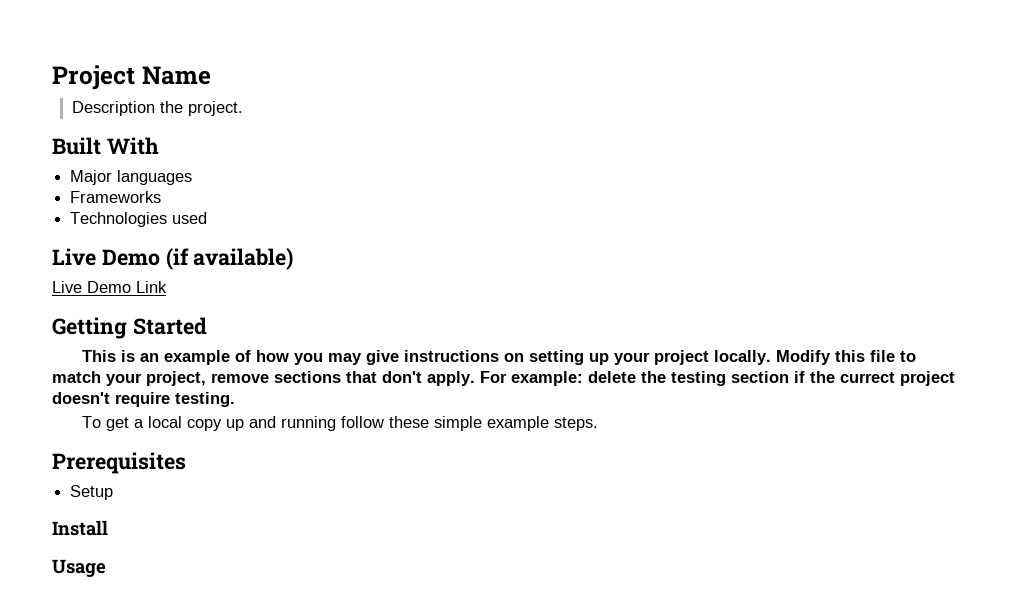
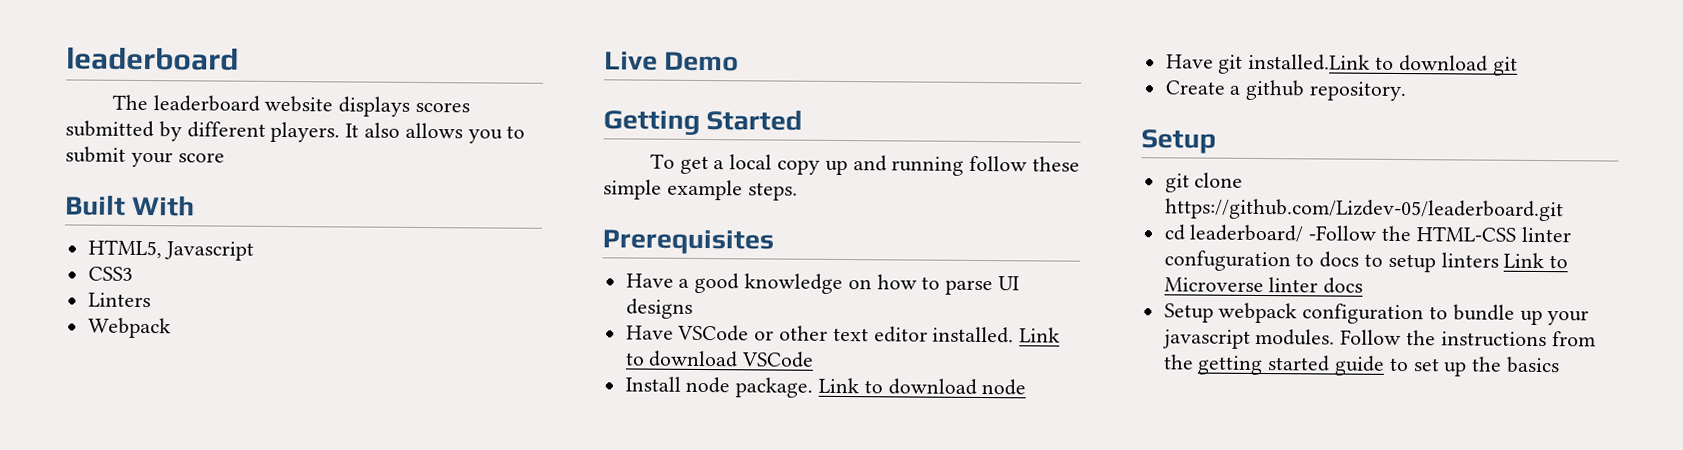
[52,65,211,90] [71,101,243,116] [52,137,159,155] [70,170,193,185] [70,191,162,203] [70,212,208,227] [52,248,294,270] [52,281,167,293] [52,317,207,339] [81,350,916,365] [52,371,955,386] [52,392,235,407] Project Name // Description the project. // Built With // Major languages // Frameworks // Technologies used // Live Demo (if available) // Live Demo Link // Getting Started // This is an example of how you may give instructions on setting up your project locally. Modify this file to match your project, remove sections that don't apply. For example: delete the testing section if the currect project doesn't require testing. -> [66,47,239,71] [111,94,471,117] [65,120,526,144] [65,146,225,168] [65,195,196,217] [87,239,255,261] [87,266,133,281] [87,292,151,308] [87,317,171,339] [604,51,740,72] [603,110,803,135] leaderboard // The leaderboard website displays scores submitted by different players. It also allows you to submit your score // Built With // HTML5, Javascript // CSS3 // Linters // Webpack // Live Demo // Getting Started
[70,485,114,500] [52,520,108,536] [52,559,106,577] Setup // Install // Usage -> [625,272,1021,296] [625,298,693,319] [625,324,1061,344] [624,350,815,368] [624,376,1027,398] [1165,53,1518,76] [1164,79,1408,102] [1141,129,1216,154] [1164,172,1244,193] [1164,198,1564,222] [1163,224,1572,243] [1163,250,1569,273] [1163,277,1364,294] [1163,302,1590,326] [1161,328,1596,349] [1162,354,1561,377] Have a good knowledge on how to parse UI designs // Have VSCode or other text editor installed. Link to download VSCode // Install node package. Link to download node // Have git installed.Link to download git // Create a github repository. // Setup // git clone https://github.com/Lizdev-05/leaderboard.git // cd leaderboard/ -Follow the HTML-CSS linter confuguration to docs to setup linters Link to Microverse linter docs // Setup webpack configuration to bundle up your javascript modules. Follow the instructions from the getting started guide to set up the basics

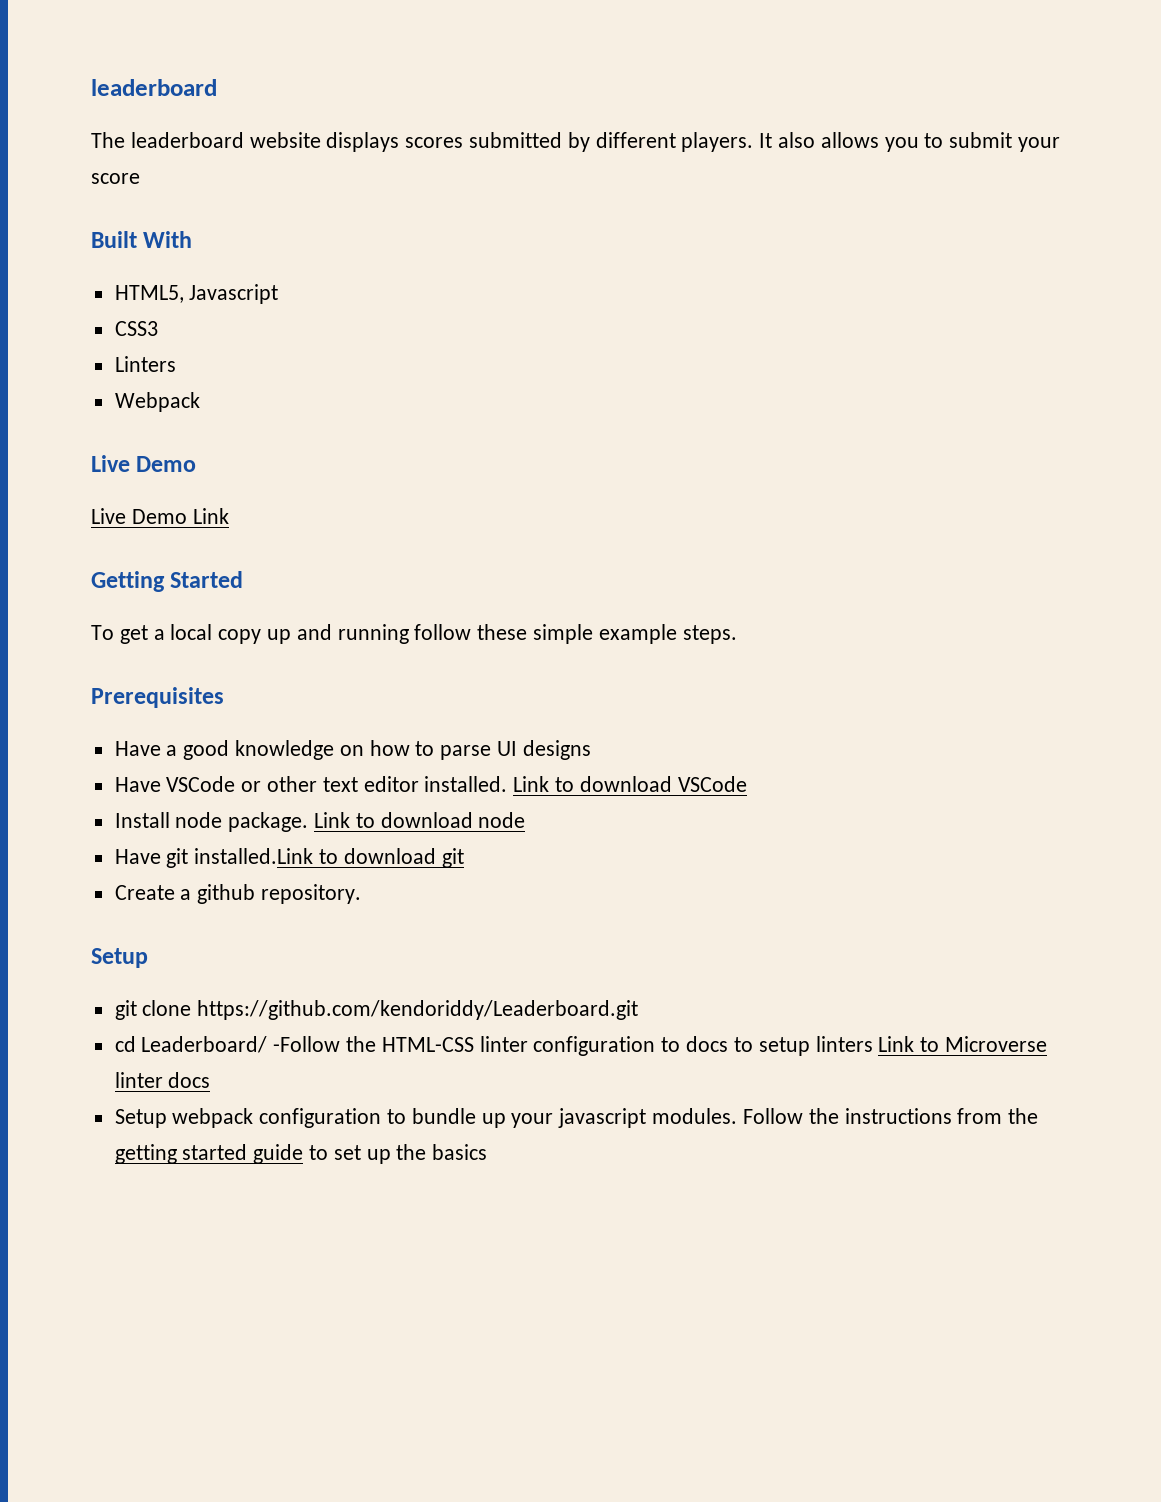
(740, 61) none -> [91,508,229,524] // Live Demo Link
[1164,198,1564,222] https://github.com/Lizdev-05/leaderboard.git -> [197,1000,639,1020] https://github.com/kendoriddy/Leaderboard.git
[1189,224,1305,243] leaderboard/ -> [141,1036,268,1053] Leaderboard/
[1163,250,1291,272] confuguration -> [533,1036,656,1056] configuration

